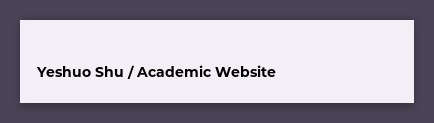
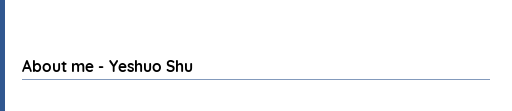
[36,65,276,79] Yeshuo Shu / Academic Website -> [22,59,193,72] About me - Yeshuo Shu

